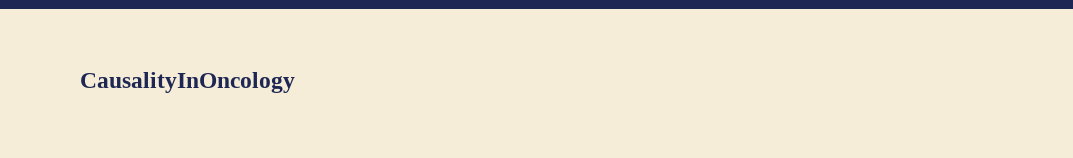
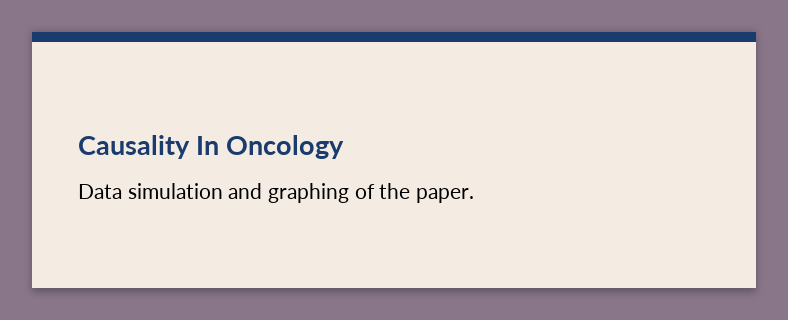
[80,72,295,93] CausalityInOncology -> [78,135,345,159] [78,183,475,203] Causality In Oncology // Data simulation and graphing of the paper.

